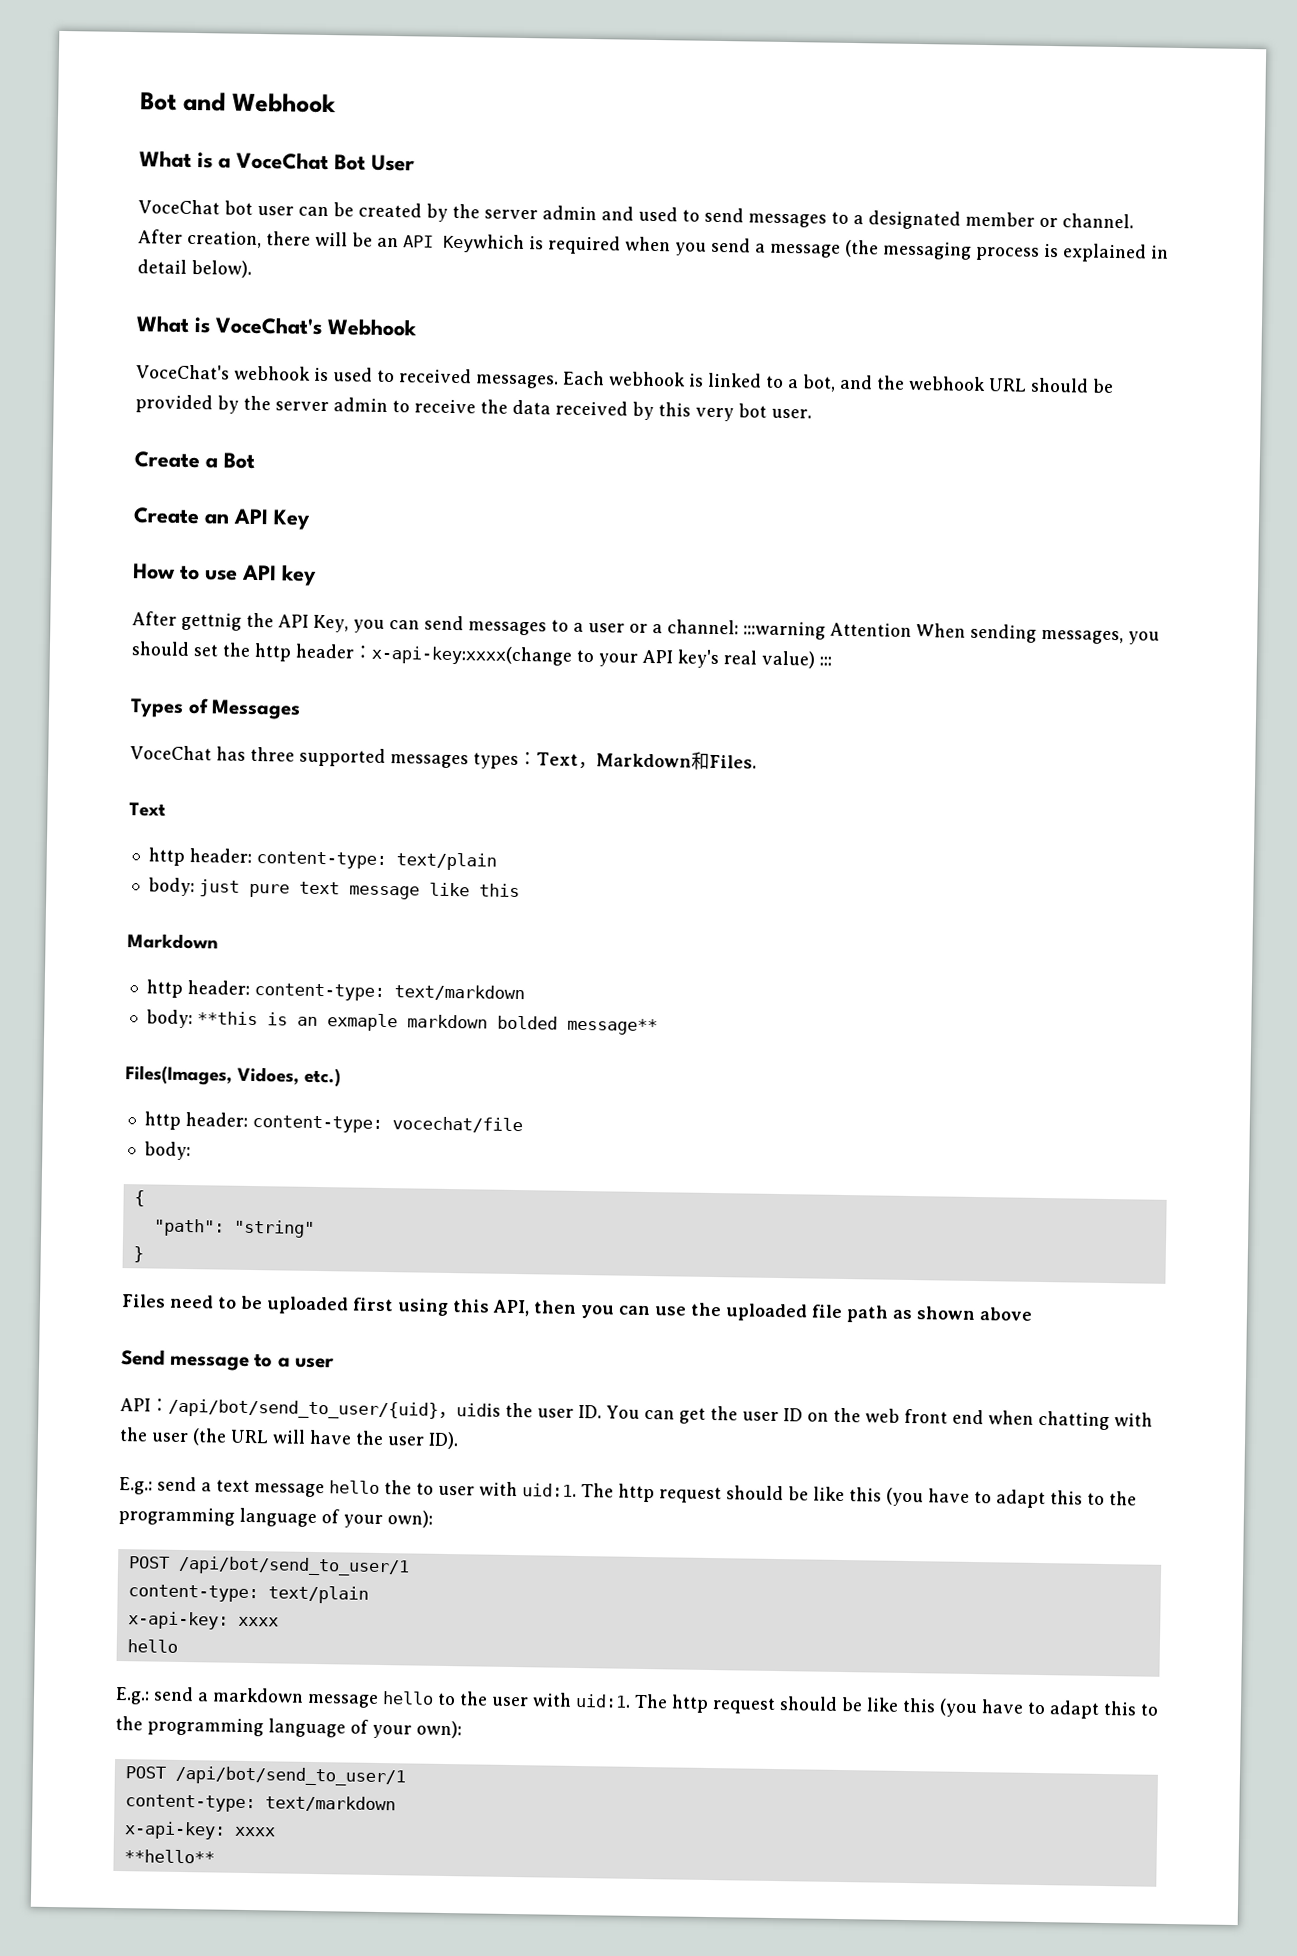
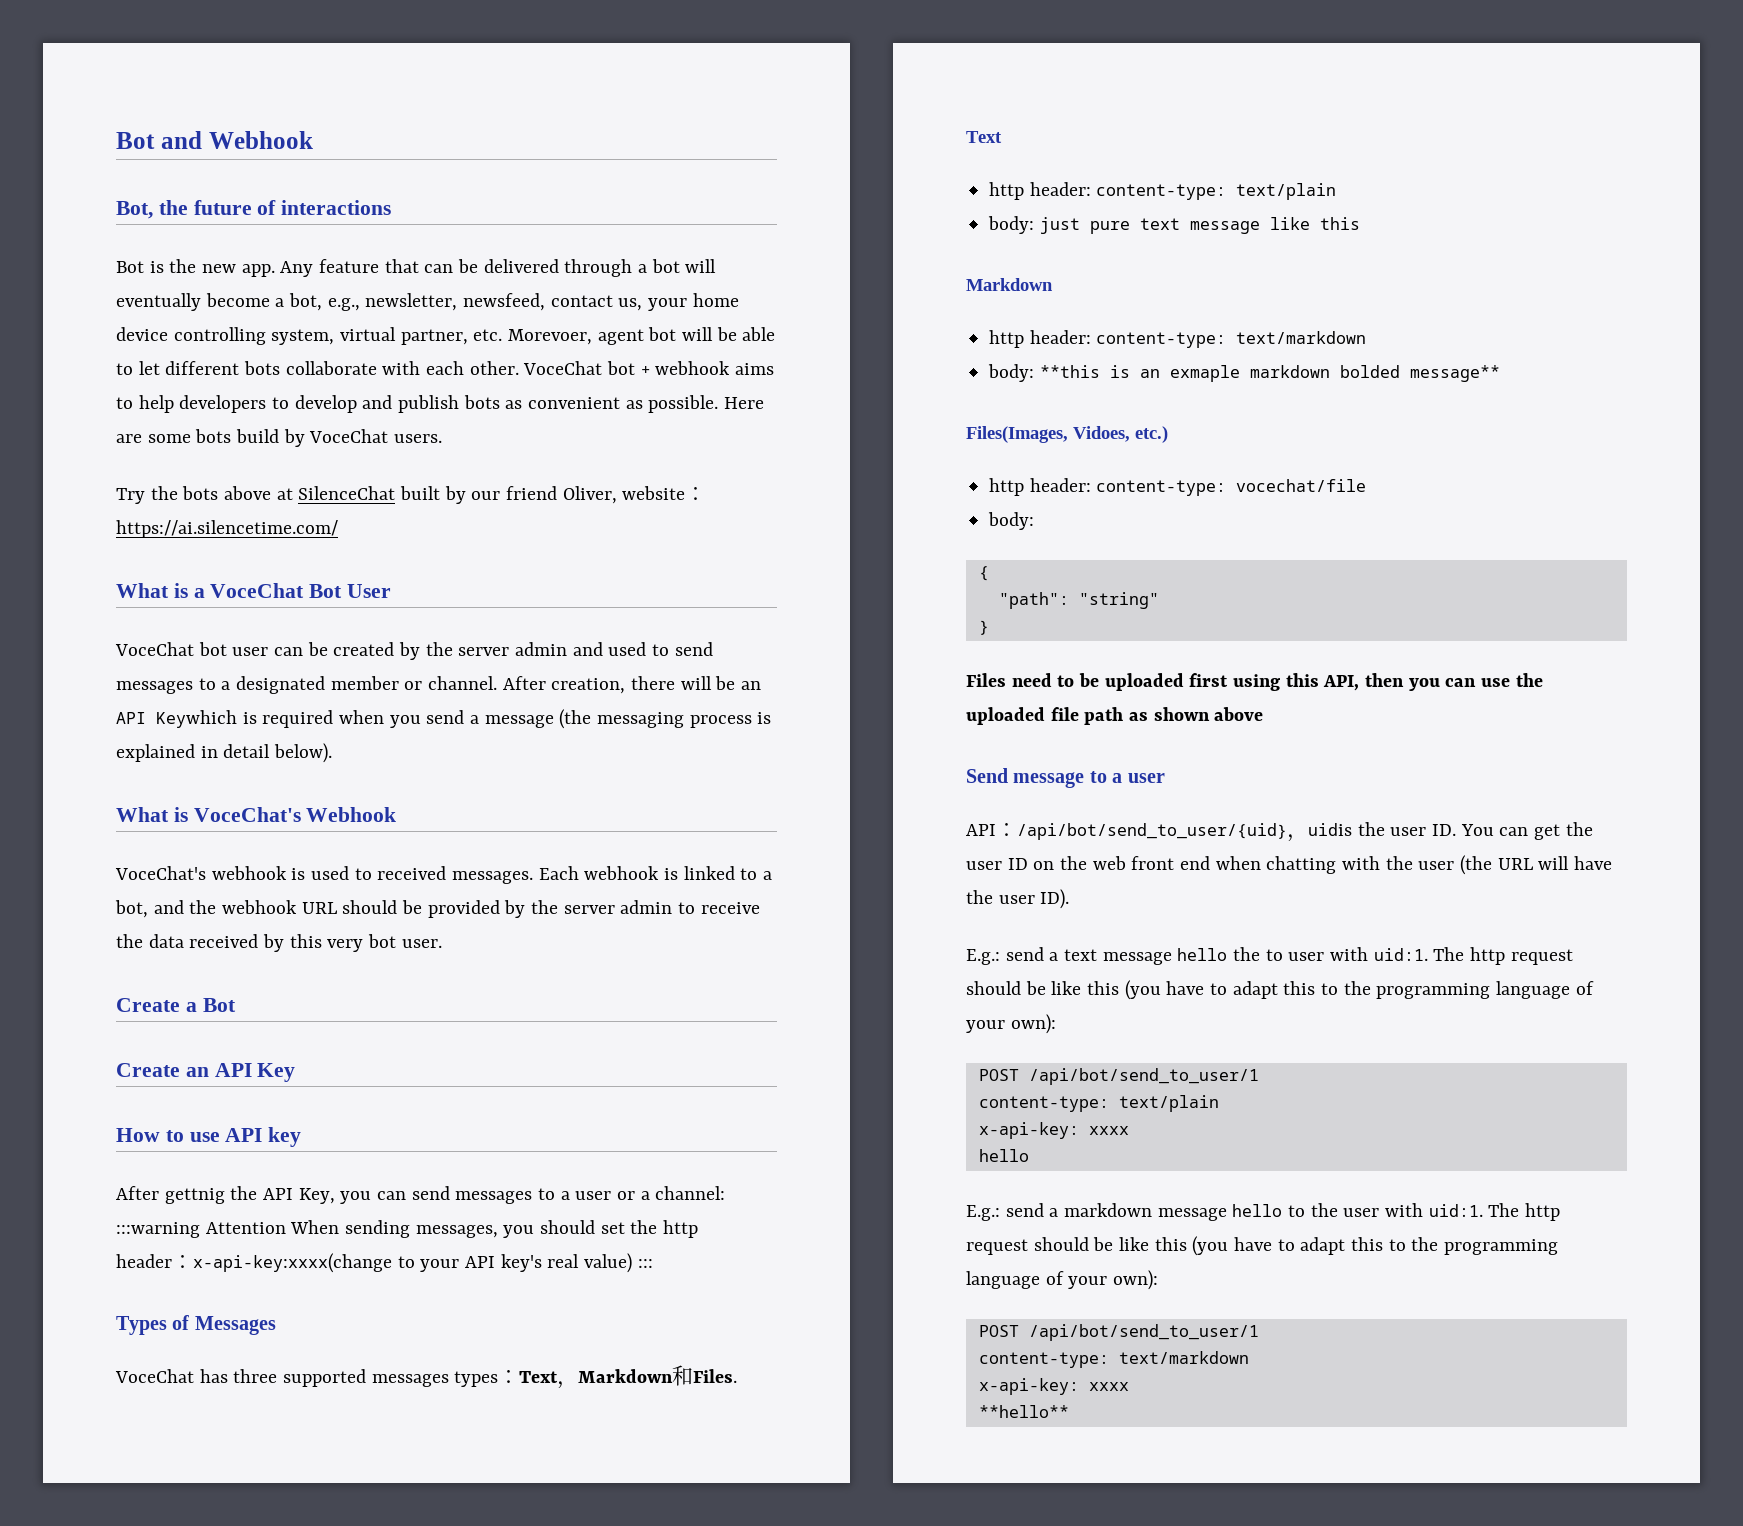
(337, 103) none -> [116,200,392,219] [116,259,717,277] [116,293,739,311] [116,327,776,345] [116,361,775,375] [116,395,765,413] [116,429,443,447] [116,486,707,504] [116,520,338,538] // Bot, the future of interactions // Bot is the new app. Any feature that can be delivered through a bot will eventually become a bot, e.g., newsletter, newsfeed, contact us, your home device controlling system, virtual partner, etc. Morevoer, agent bot will be able to let different bots collaborate with each other. VoceChat bot + webhook aims to help developers to develop and publish bots as convenient as possible. Here are some bots build by VoceChat users. // Try the bots above at SilenceChat built by our friend Oliver, website：https://ai.silencetime.com/

